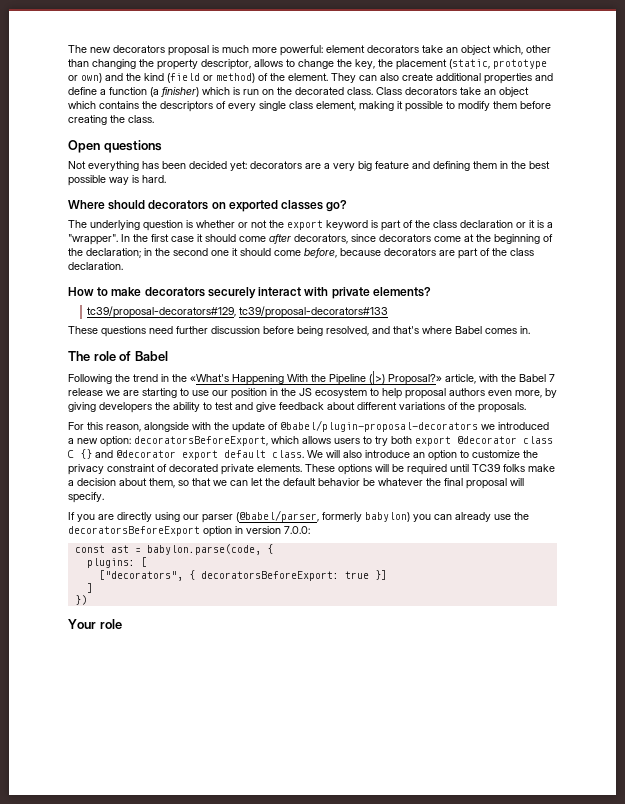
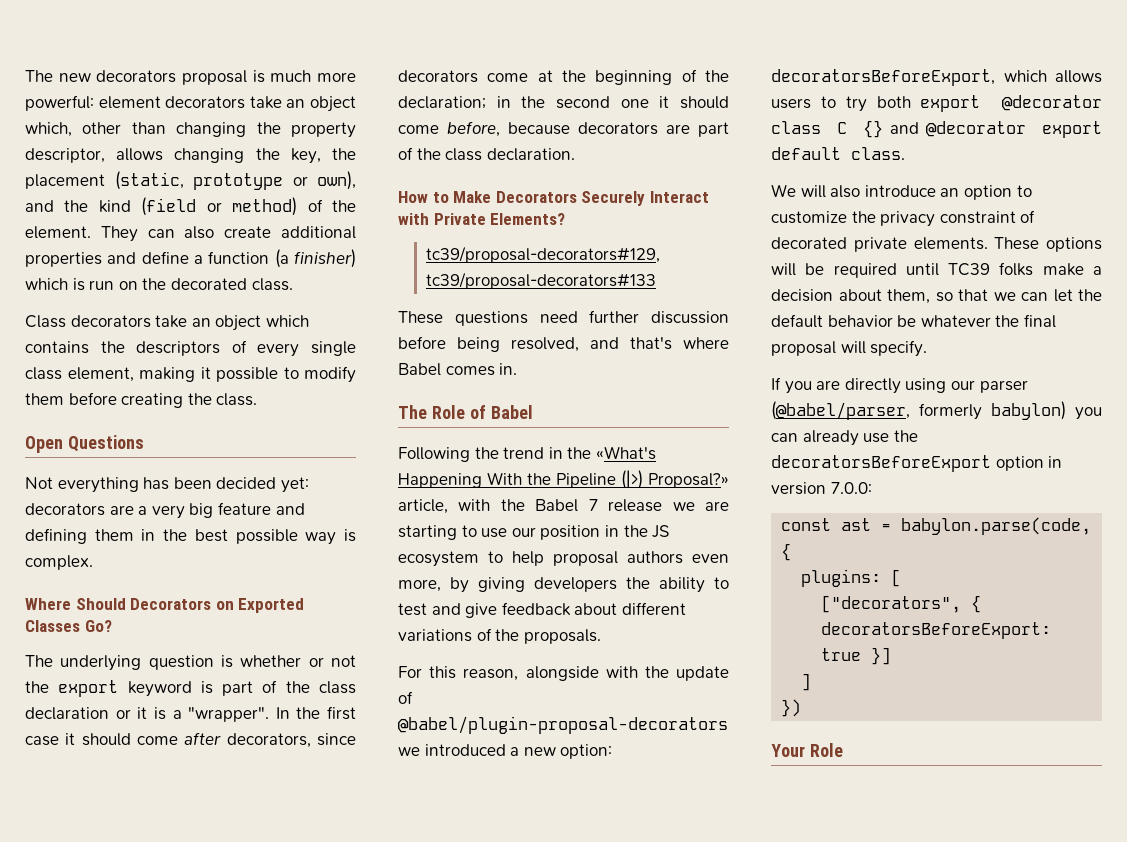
[286,59,334,69] to change -> [174,148,245,163] changing
[81,73,102,83] own) -> [317,171,356,190] own),
(373, 91) none -> (293, 284) //
[103,140,162,153] questions -> [67,435,144,452] Questions
[142,175,166,183] hard. -> [25,555,93,570] complex.
[108,200,348,212] should decorators on exported classes go? -> [75,598,305,613] [25,620,112,632] Should Decorators on Exported Classes Go?
[111,287,431,299] make decorators securely interact with private elements? -> [453,191,709,206] [398,213,566,225] Make Decorators Securely Interact with Private Elements?
[93,351,116,361] role -> [431,405,465,419] Role
(304, 454) none -> (905, 153) //
[99,619,122,629] role -> [809,743,843,757] Role

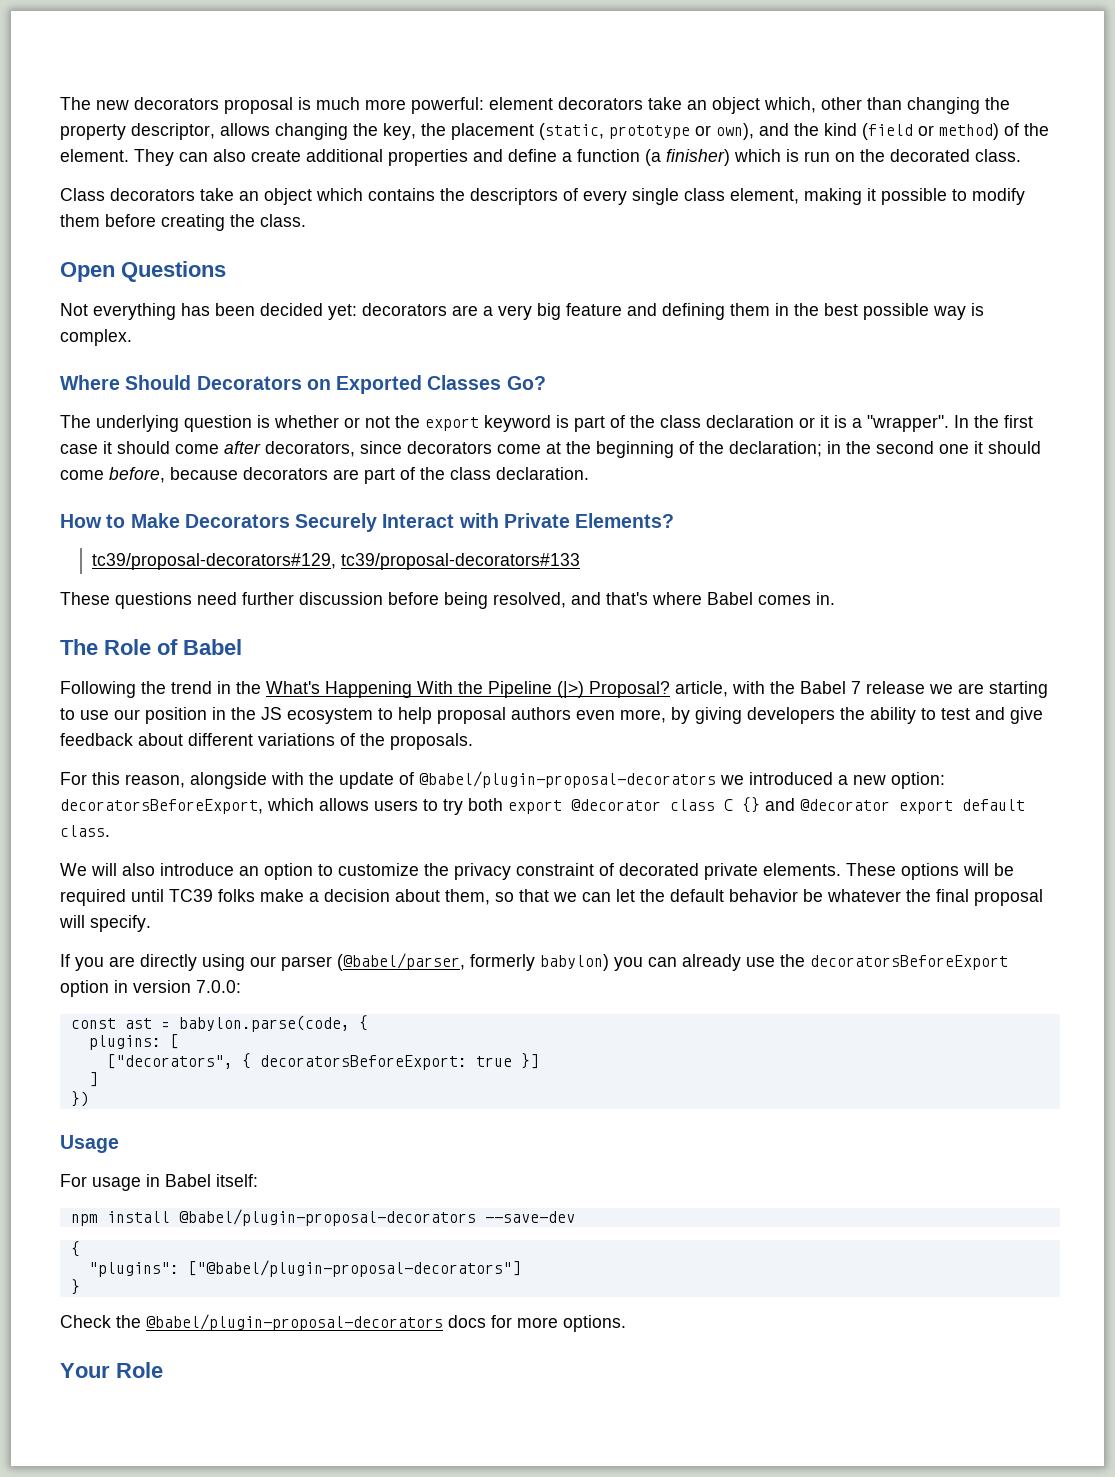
[595,446,656,460] «What's -> [266,681,320,694] What's
[648,473,729,488] Proposal?» -> [589,681,670,698] Proposal?
(802, 708) none -> [60,1135,119,1153] [60,1174,258,1191] [70,1209,575,1226] [70,1241,80,1257] [88,1260,521,1277] [70,1279,80,1295] [60,1314,626,1332] // Usage // For usage in Babel itself: // npm install @babel/plugin-proposal-decorators --save-dev // { // "plugins": ["@babel/plugin-proposal-decorators"] // } // Check the @babel/plugin-proposal-decorators docs for more options.

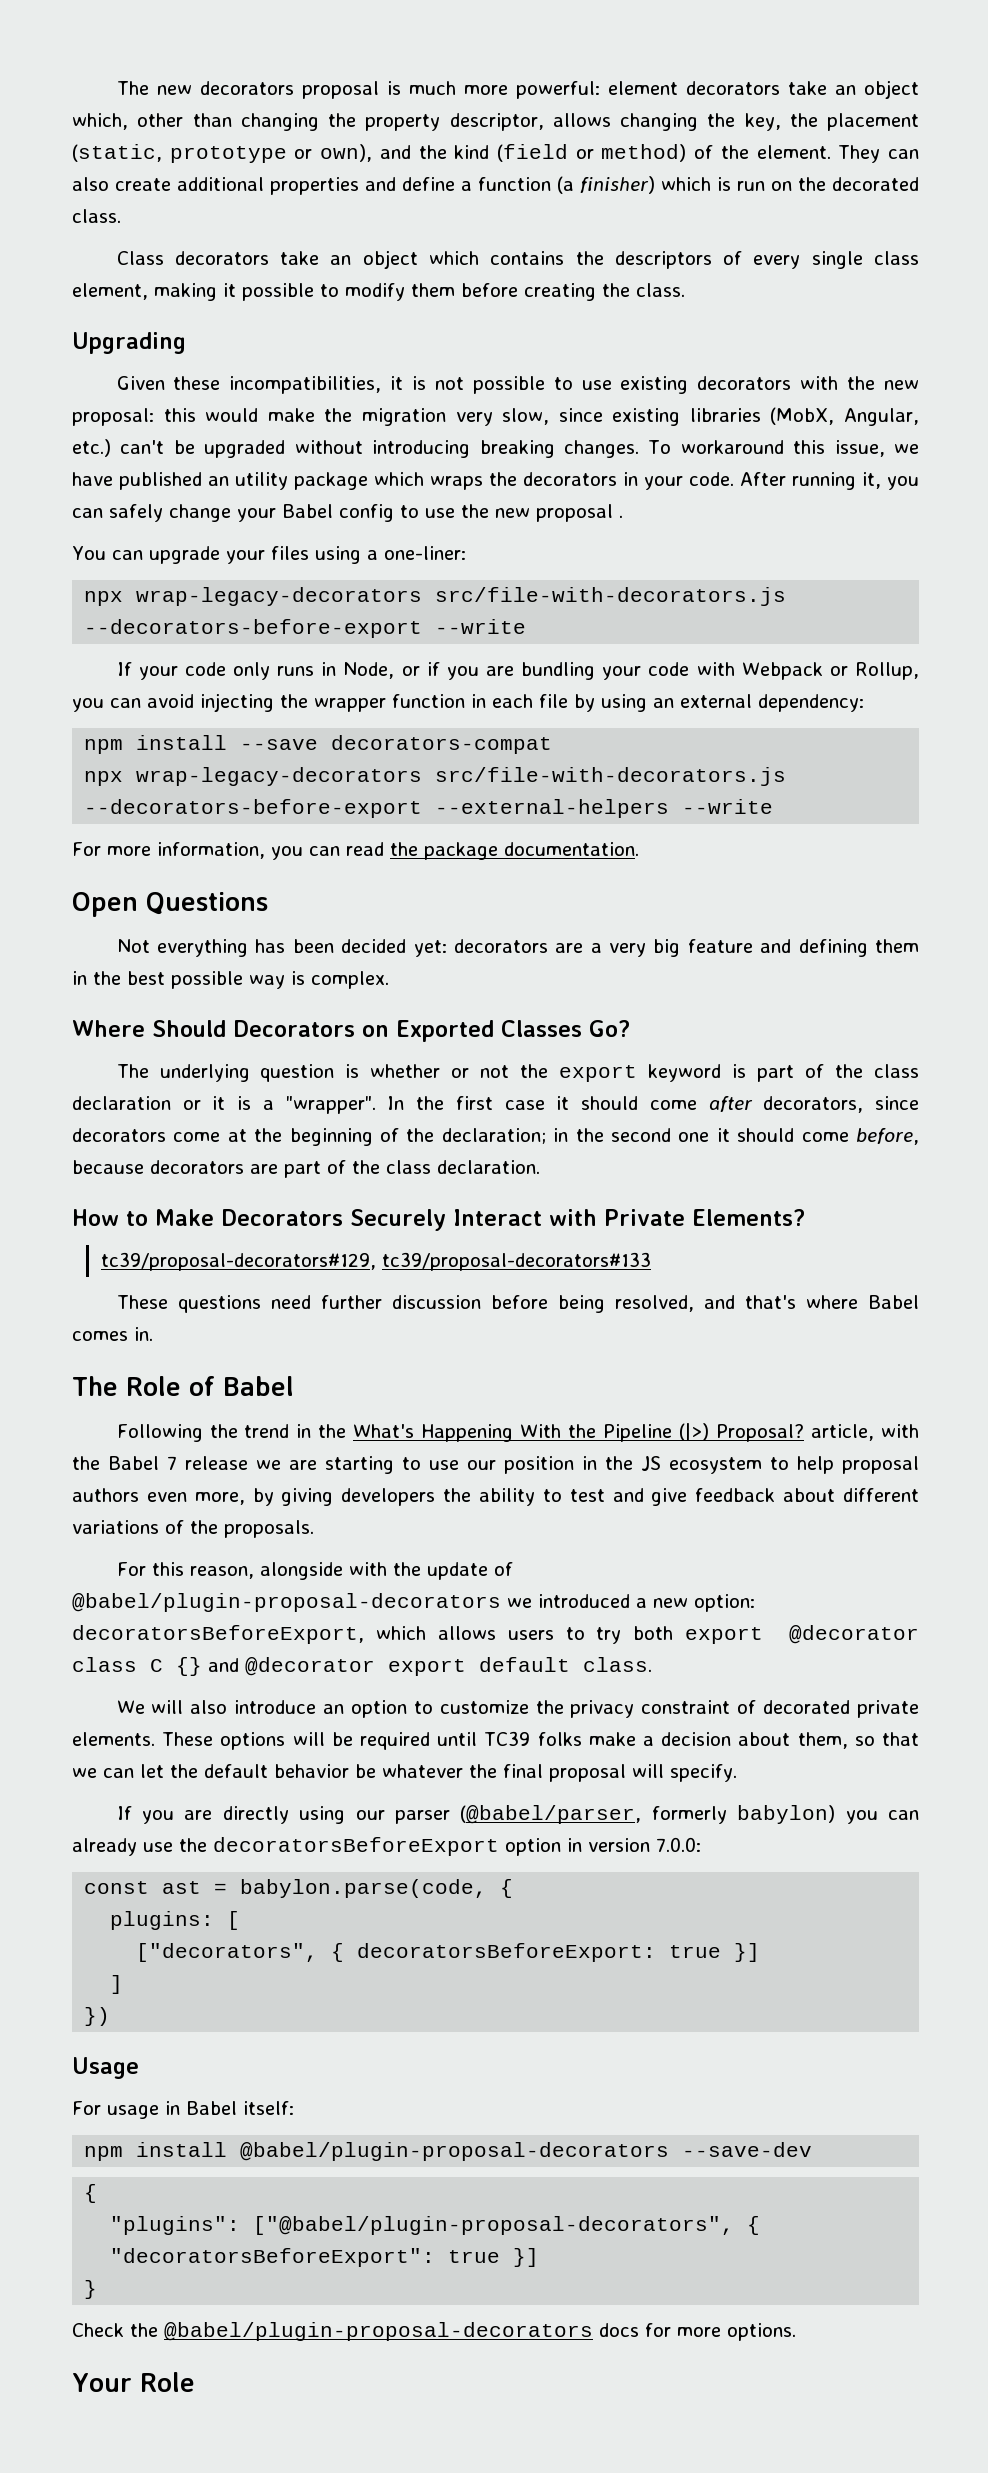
(306, 220) none -> [72,332,186,354] [116,376,919,394] [72,407,920,426] [72,439,919,458] [72,472,919,490] [72,504,623,522] [72,546,466,564] [84,587,787,606] [84,619,527,638] [116,662,919,680] [72,693,864,712] [84,735,553,754] [84,767,787,786] [84,799,774,818] [72,842,639,860] // Upgrading // Given these incompatibilities, it is not possible to use existing decorators with the new proposal: this would make the migration very slow, since existing libraries (MobX, Angular, etc.) can't be upgraded without introducing breaking changes. To workaround this issue, we have published an utility package which wraps the decorators in your code. After running it, you can safely change your Babel config to use the new proposal . // You can upgrade your files using a one-liner: // npx wrap-legacy-decorators src/file-with-decorators.js --decorators-before-export --write // If your code only runs in Node, or if you are bundling your code with Webpack or Rollup, you can avoid injecting the wrapper function in each file by using an external dependency: // npm install --save decorators-compat // npx wrap-legacy-decorators src/file-with-decorators.js --decorators-before-export --external-helpers --write // For more information, you can read the package documentation.
[187,1260,521,1277] ["@babel/plugin-proposal-decorators"] -> [253,2216,761,2235] [110,2248,540,2267] ["@babel/plugin-proposal-decorators", { "decoratorsBeforeExport": true }]

